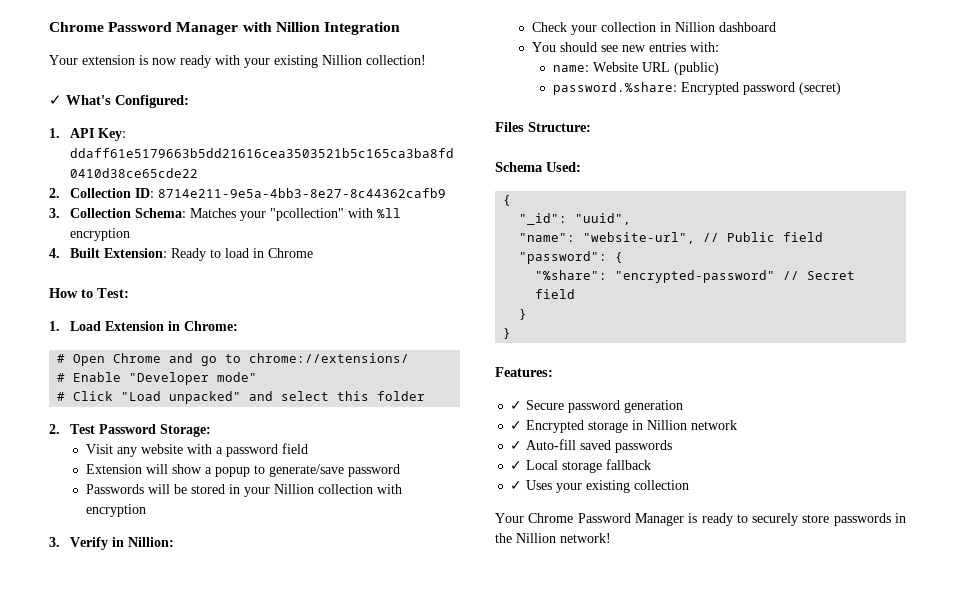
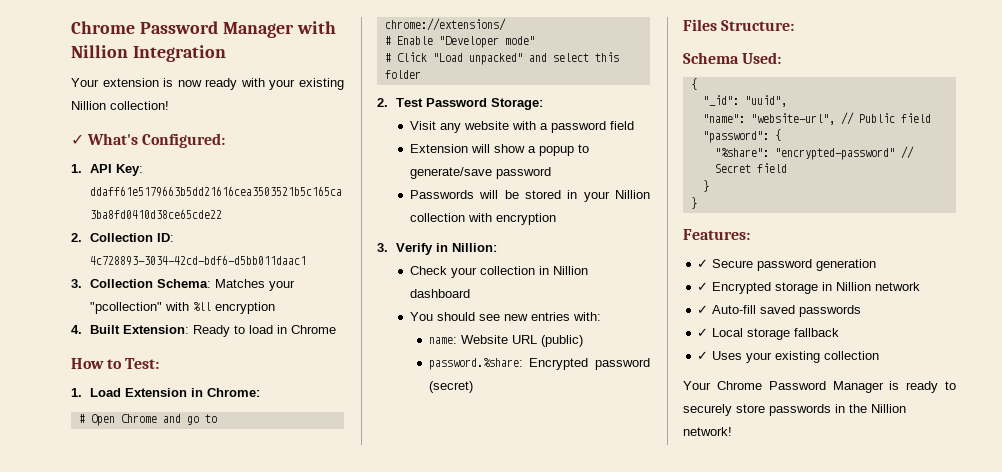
[158,188,447,198] 8714e211-9e5a-4bb3-8e27-8c44362cafb9 -> [89,255,306,266] 4c728893-3034-42cd-bdf6-d5bb011daac1

